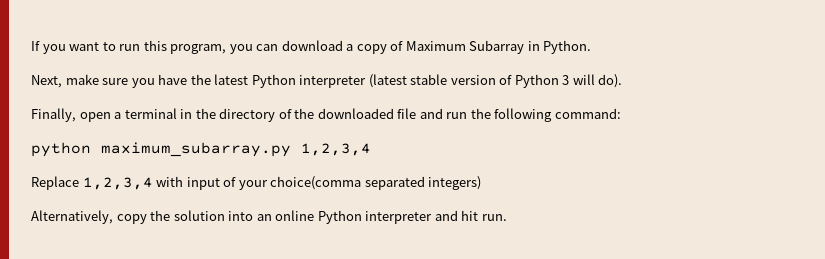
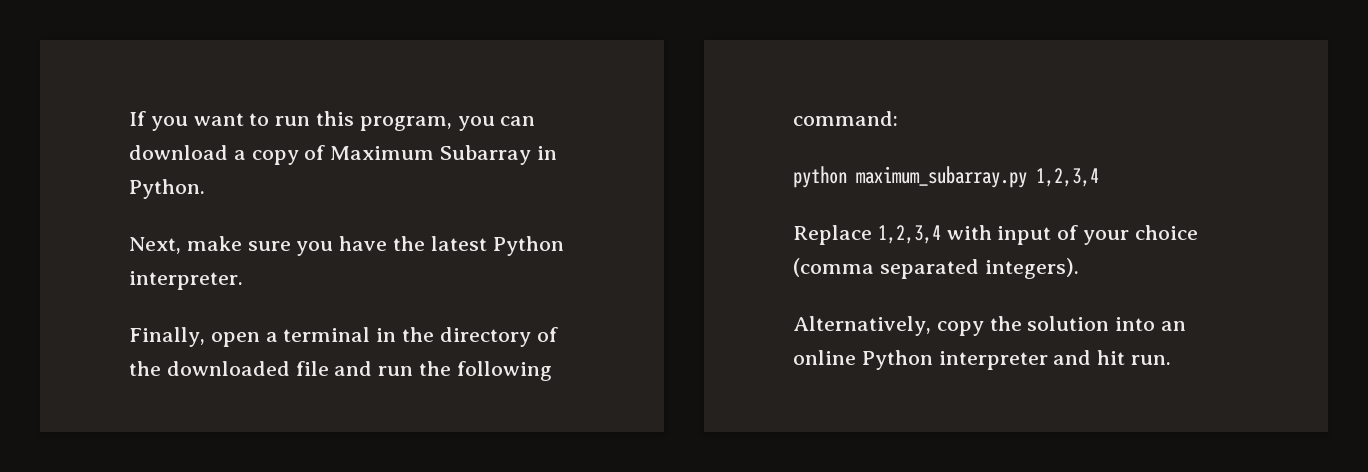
[299,74,623,88] interpreter (latest stable version of Python 3 will do). -> [129,271,243,290] interpreter.
[270,176,482,190] choice(comma separated integers) -> [1134,225,1198,240] [793,258,1079,279] choice (comma separated integers).

